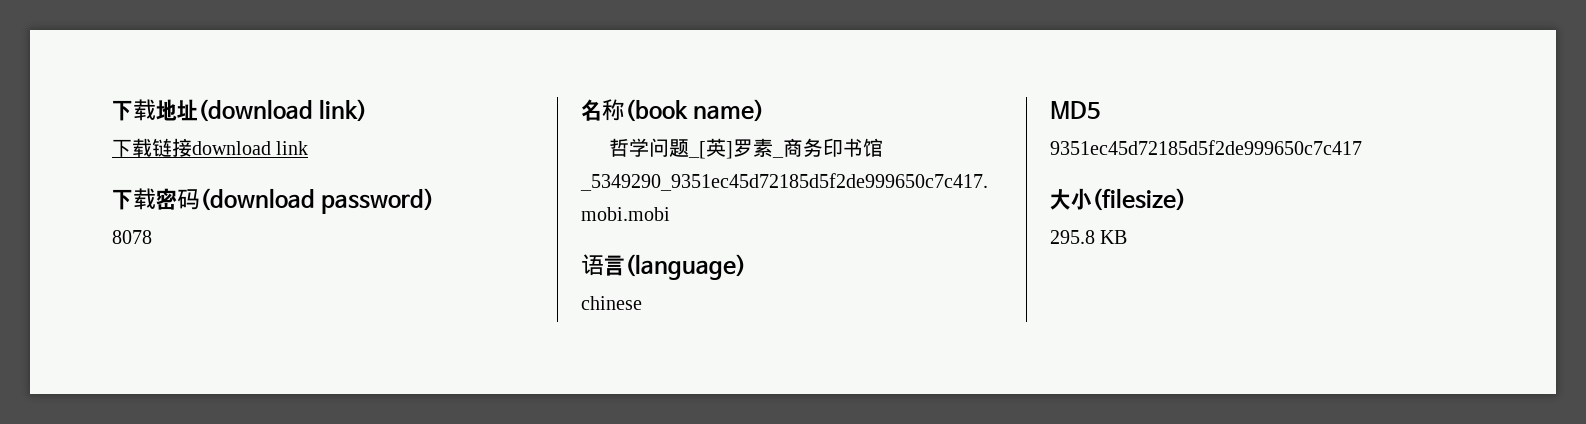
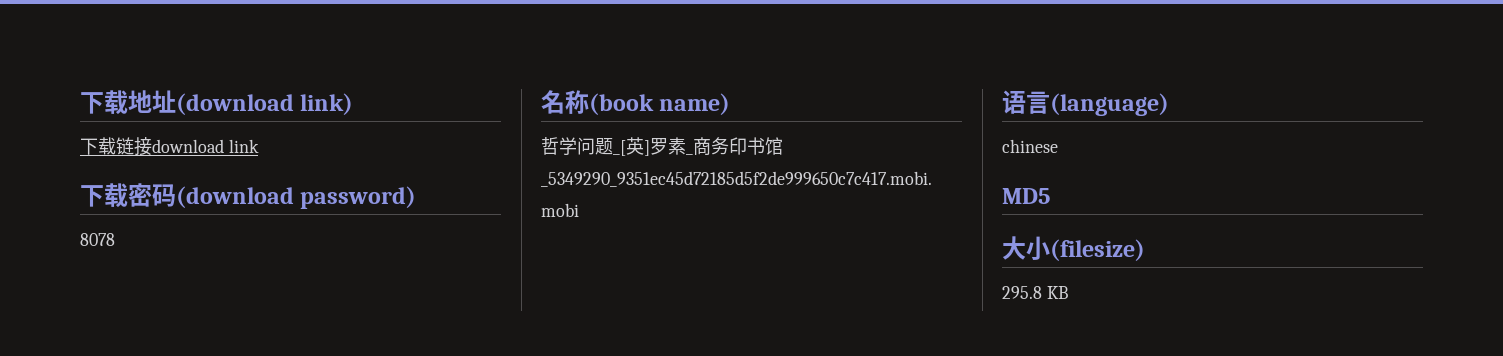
[1050,140,1362,155] // 9351ec45d72185d5f2de999650c7c417 -> (1050, 196) none

